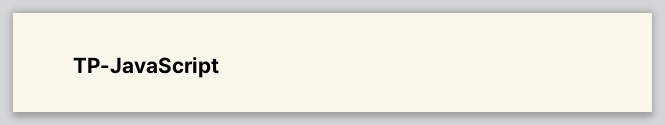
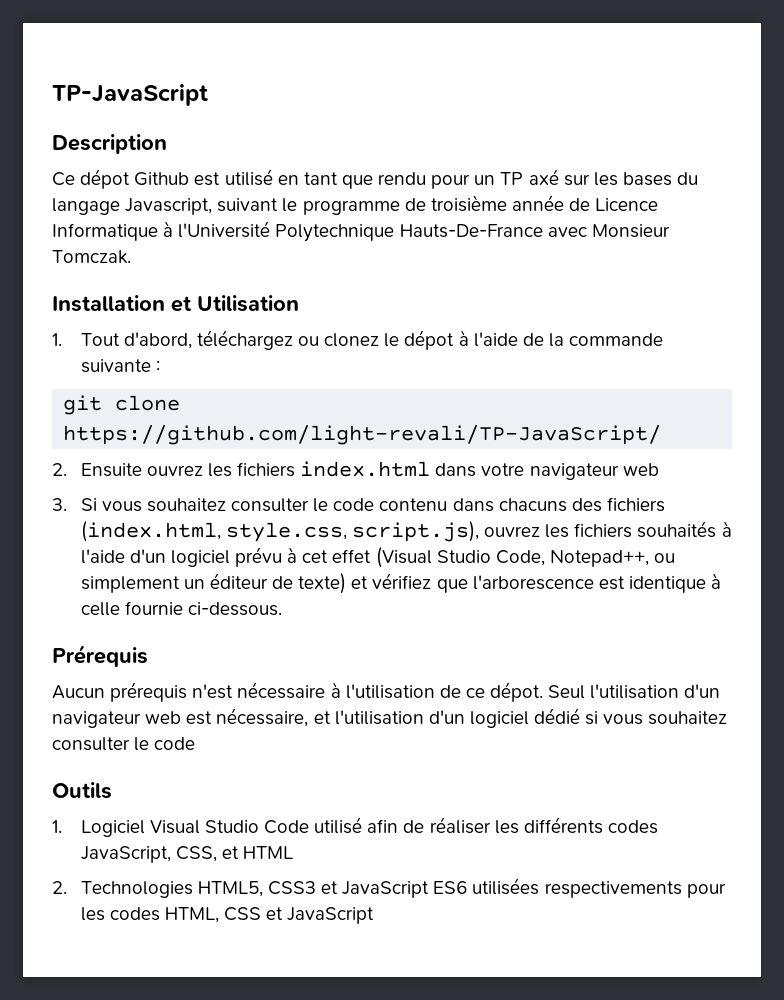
(219, 67) none -> [52,134,167,154] [52,169,699,189] [52,195,659,215] [52,221,670,242] [52,250,131,264] [52,295,299,312] [52,330,664,350] [80,359,160,373] [63,395,181,415] [63,425,662,445] [52,461,659,480] [52,497,665,512] [80,521,732,542] [80,547,676,568] [80,573,722,594] [80,601,282,616] [52,645,148,667] [52,682,721,702] [52,708,728,728] [52,737,196,751] [52,782,112,799] [52,817,658,837] [80,846,293,863] [52,878,726,898] [80,907,375,924] // Description // Ce dépot Github est utilisé en tant que rendu pour un TP axé sur les bases du langage Javascript, suivant le programme de troisième année de Licence Informatique à l'Université Polytechnique Hauts-De-France avec Monsieur Tomczak. // Installation et Utilisation // 1. Tout d'abord, téléchargez ou clonez le dépot à l'aide de la commande suivante : // git clone https://github.com/light-revali/TP-JavaScript/ // 2. Ensuite ouvrez les fichiers index.html dans votre navigateur web // 3. Si vous souhaitez consulter le code contenu dans chacuns des fichiers (index.html, style.css, script.js), ouvrez les fichiers souhaités à l'aide d'un logiciel prévu à cet effet (Visual Studio Code, Notepad++, ou simplement un éditeur de texte) et vérifiez que l'arborescence est identique à celle fournie ci-dessous. // Prérequis // Aucun prérequis n'est nécessaire à l'utilisation de ce dépot. Seul l'utilisation d'un navigateur web est nécessaire, et l'utilisation d'un logiciel dédié si vous souhaitez consulter le code // Outils // 1. Logiciel Visual Studio Code utilisé afin de réaliser les différents codes JavaScript, CSS, et HTML // 2. Technologies HTML5, CSS3 et JavaScript ES6 utilisées respectivements pour les codes HTML, CSS et JavaScript

